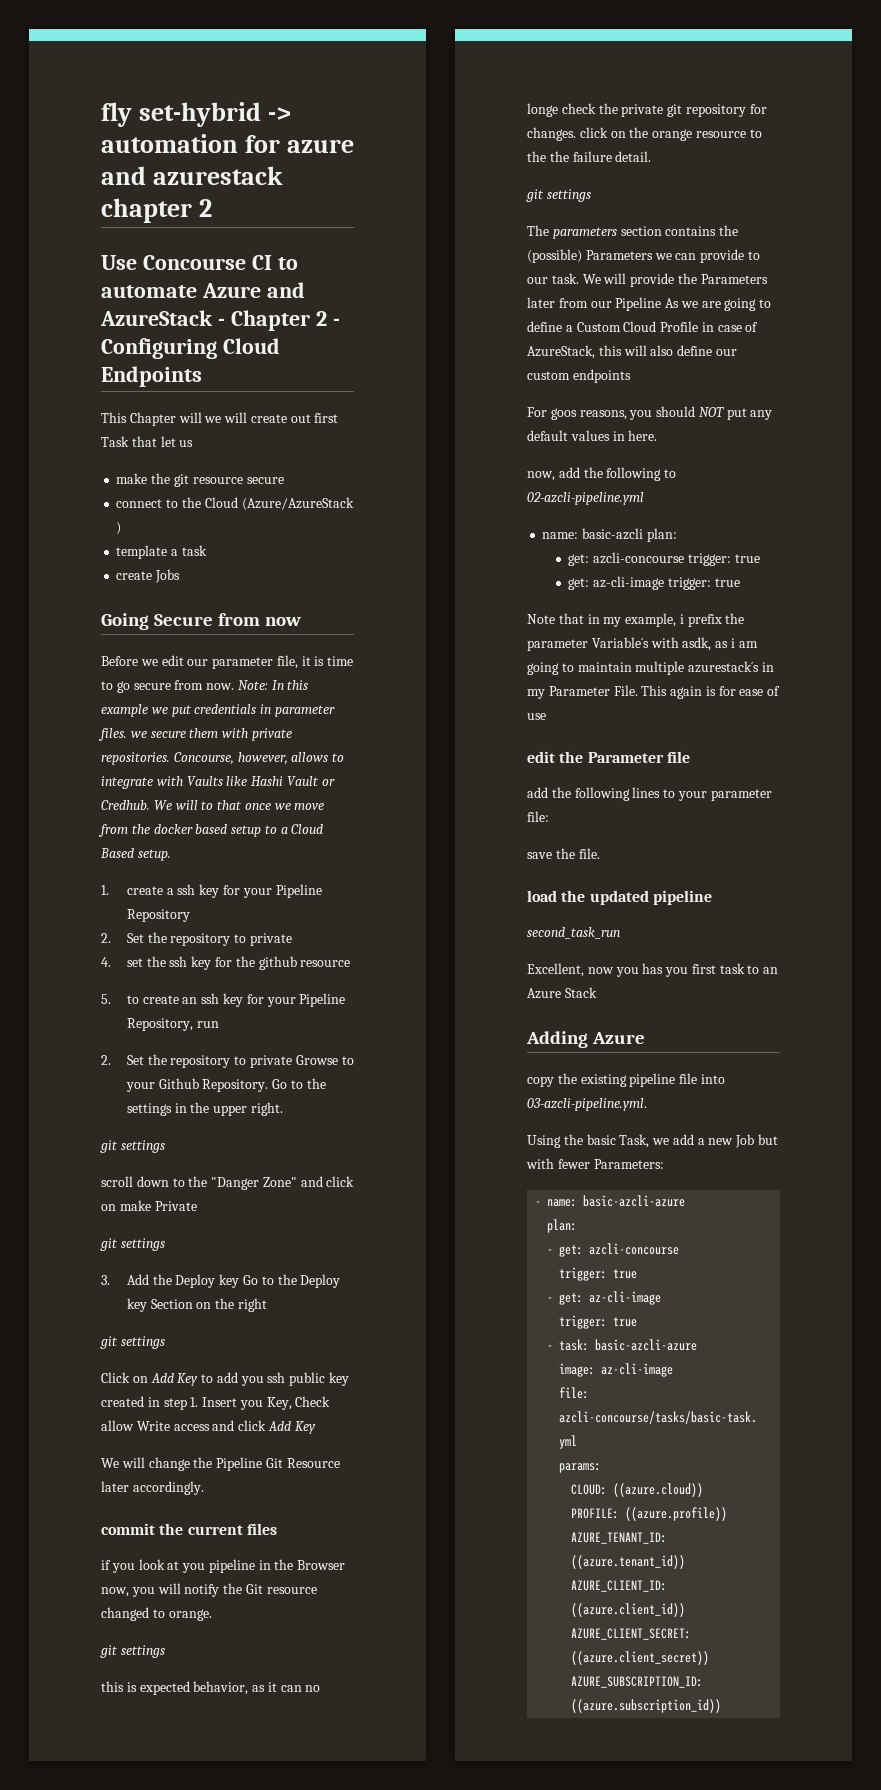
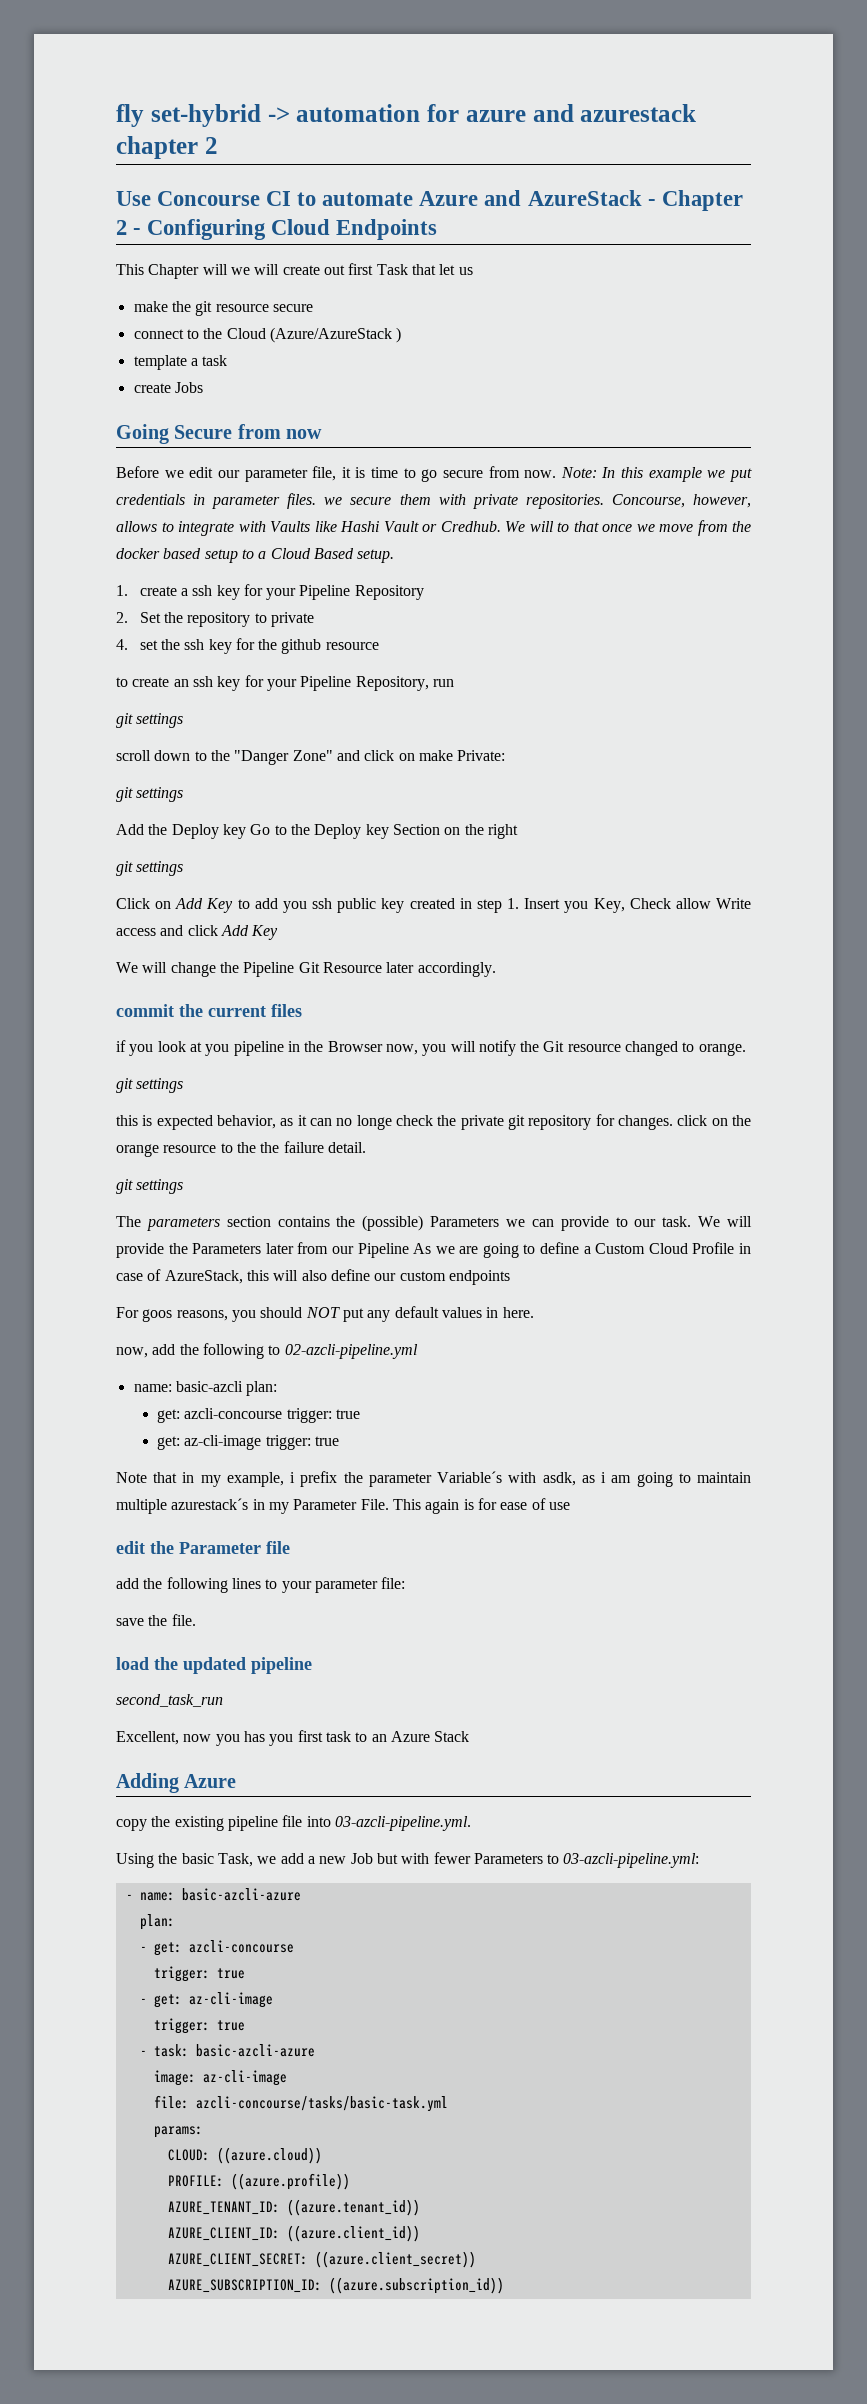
[101,994,111,1004] 5. -> (379, 646) none
[101,1054,354,1068] [125,1078,326,1092] [126,1102,284,1116] // 2. Set the repository to private Growse to your Github Repository. Go to the settings in the upper right. -> (454, 683) none
[154,1201,197,1211] [100,1238,165,1251] [101,1275,110,1285] Private // git settings // 3. -> [457,750,506,761] [116,787,184,802] Private: // git settings //
[593,1159,664,1169] Parameters: -> [473,1853,700,1868] Parameters to 03-azcli-pipeline.yml:

